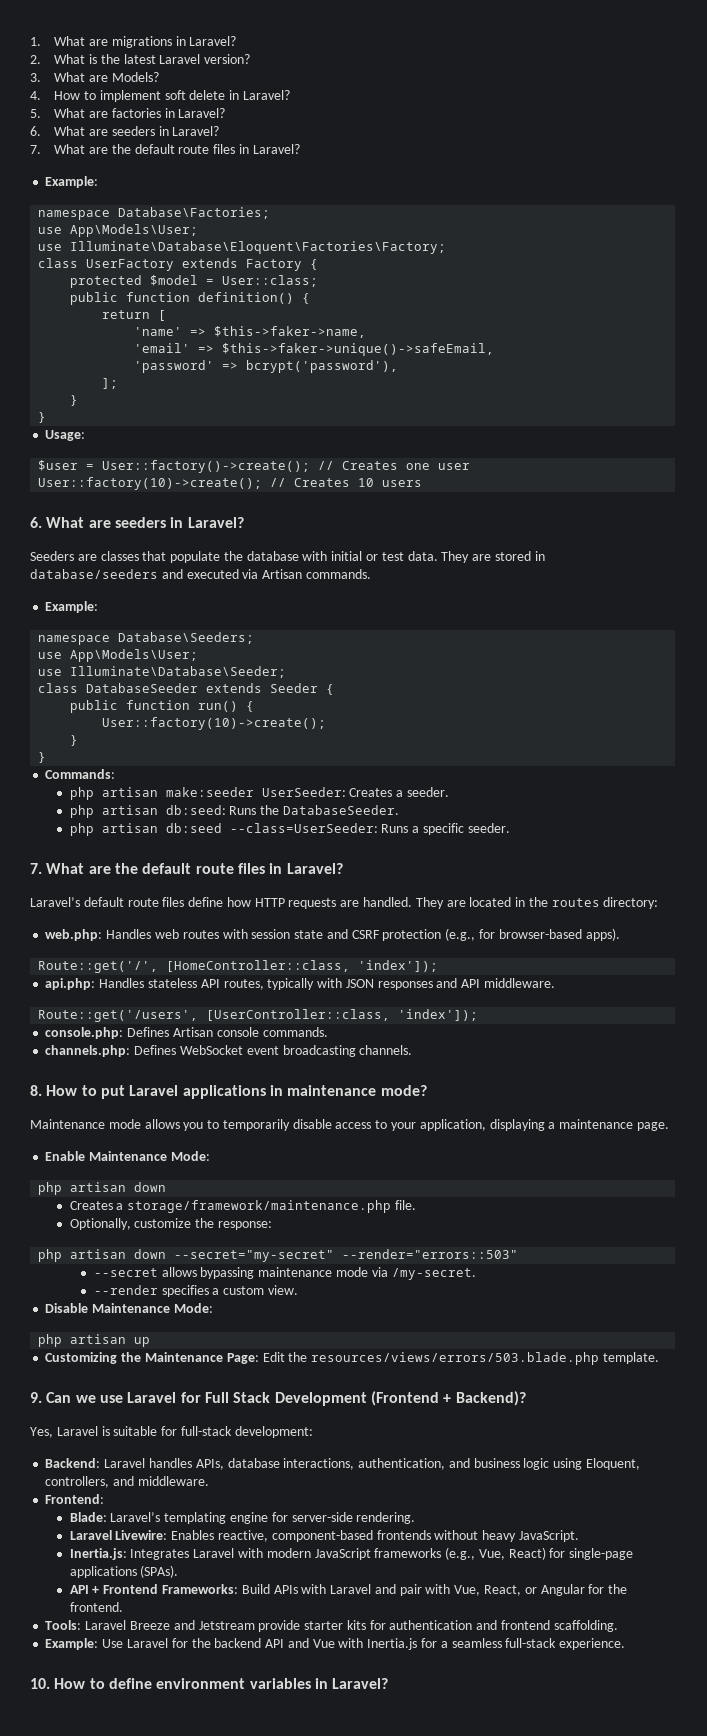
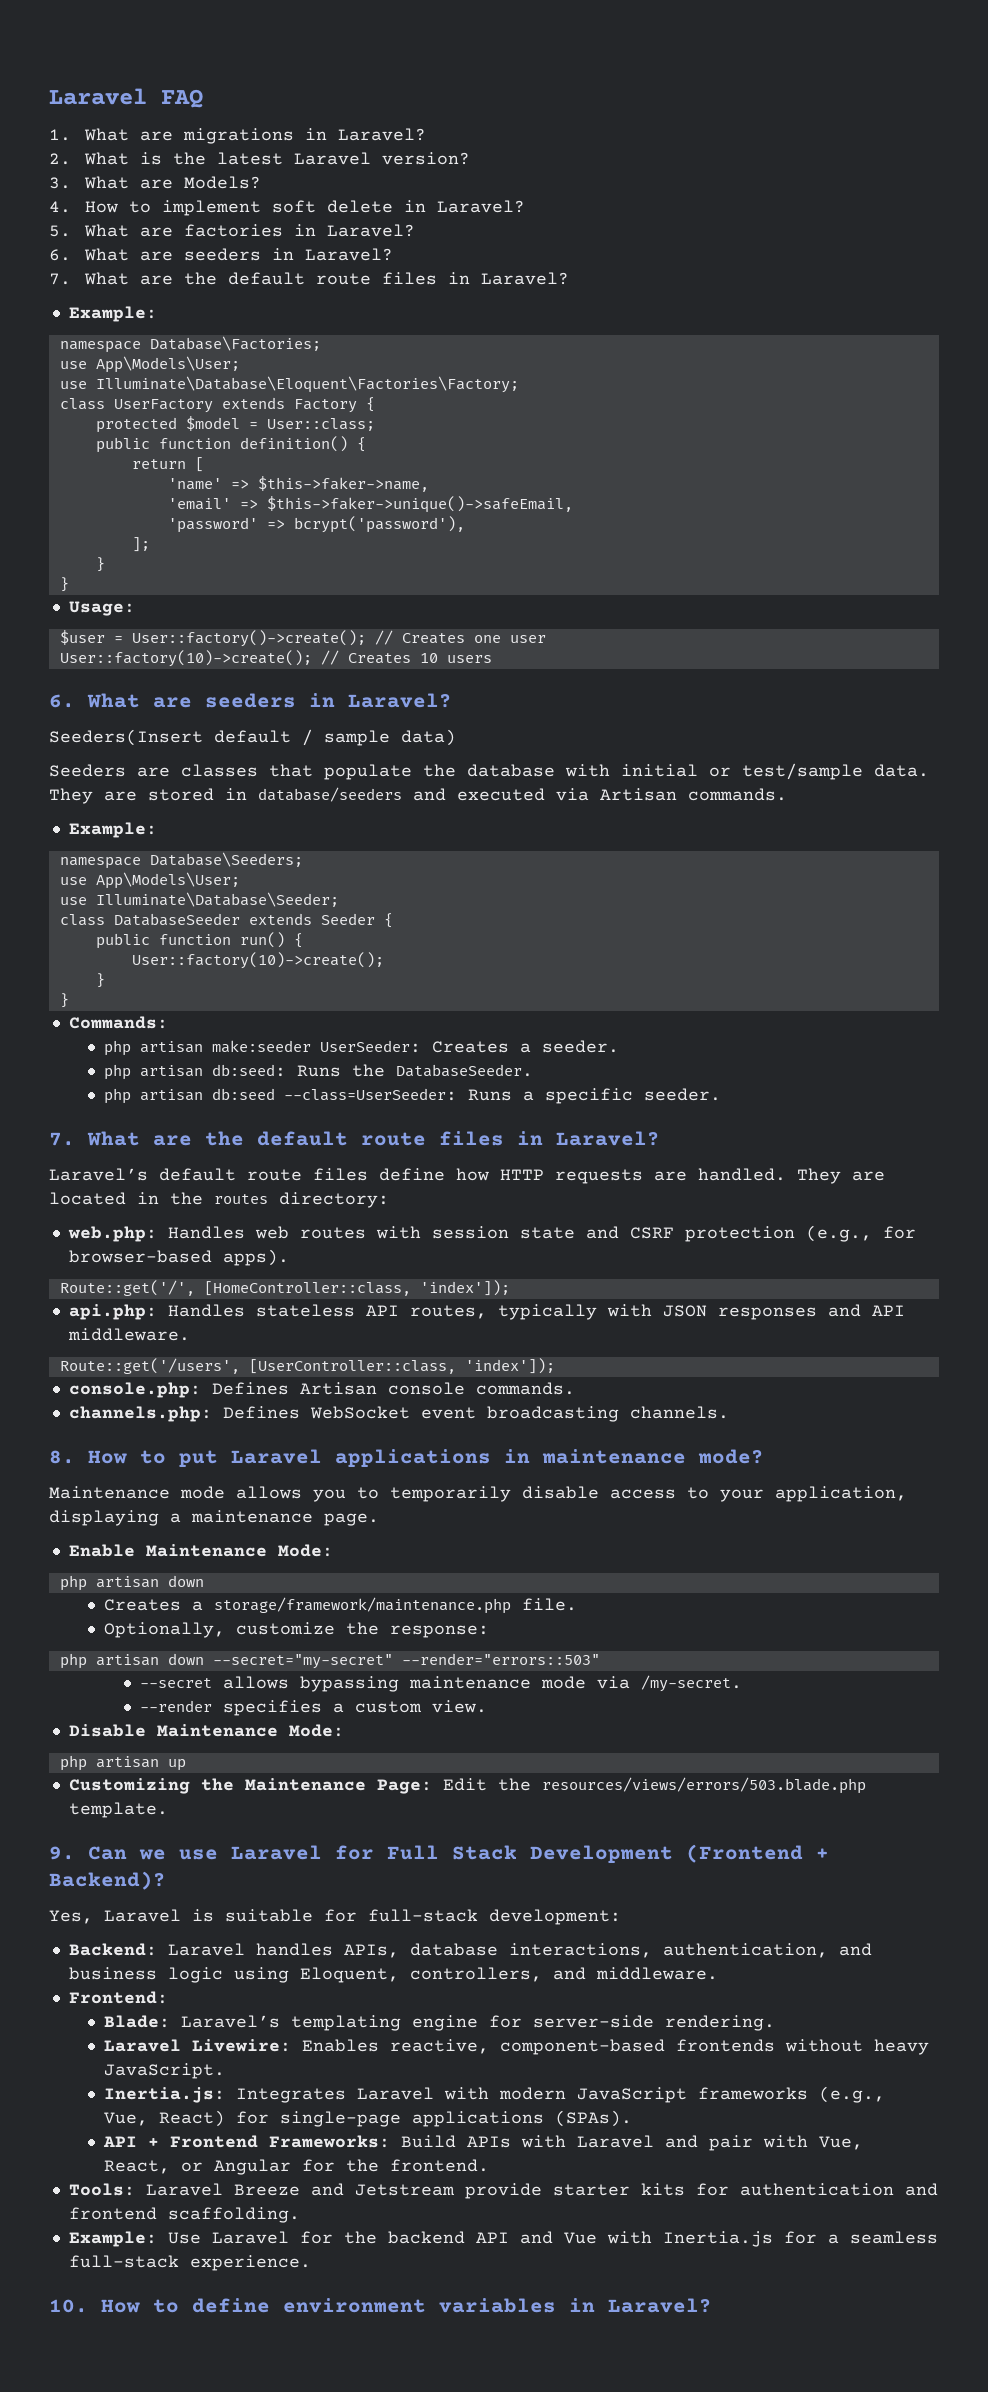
(30, 41) none -> [49,88,203,108] Laravel FAQ //
(244, 522) none -> [49,729,456,746] // Seeders(Insert default / sample data)
[381,552,404,561] test -> [742,763,863,780] test/sample

